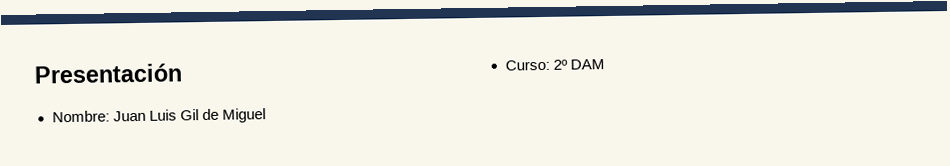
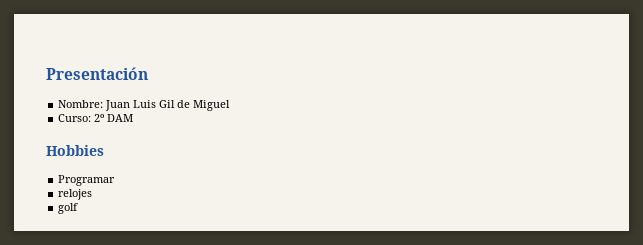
(605, 64) none -> [46,145,104,156] [58,175,116,186] [58,189,93,200] [58,203,79,214] // Hobbies // Programar // relojes // golf

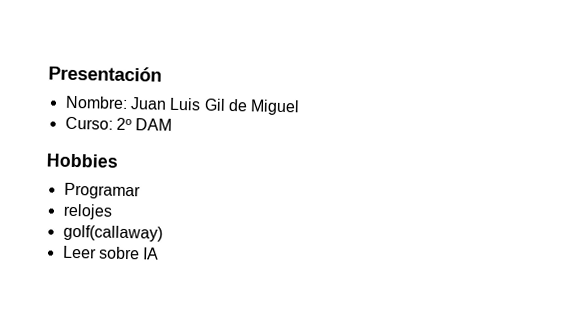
[58,203,79,214] golf -> [62,224,163,242] [62,245,160,260] golf(callaway) // Leer sobre IA

